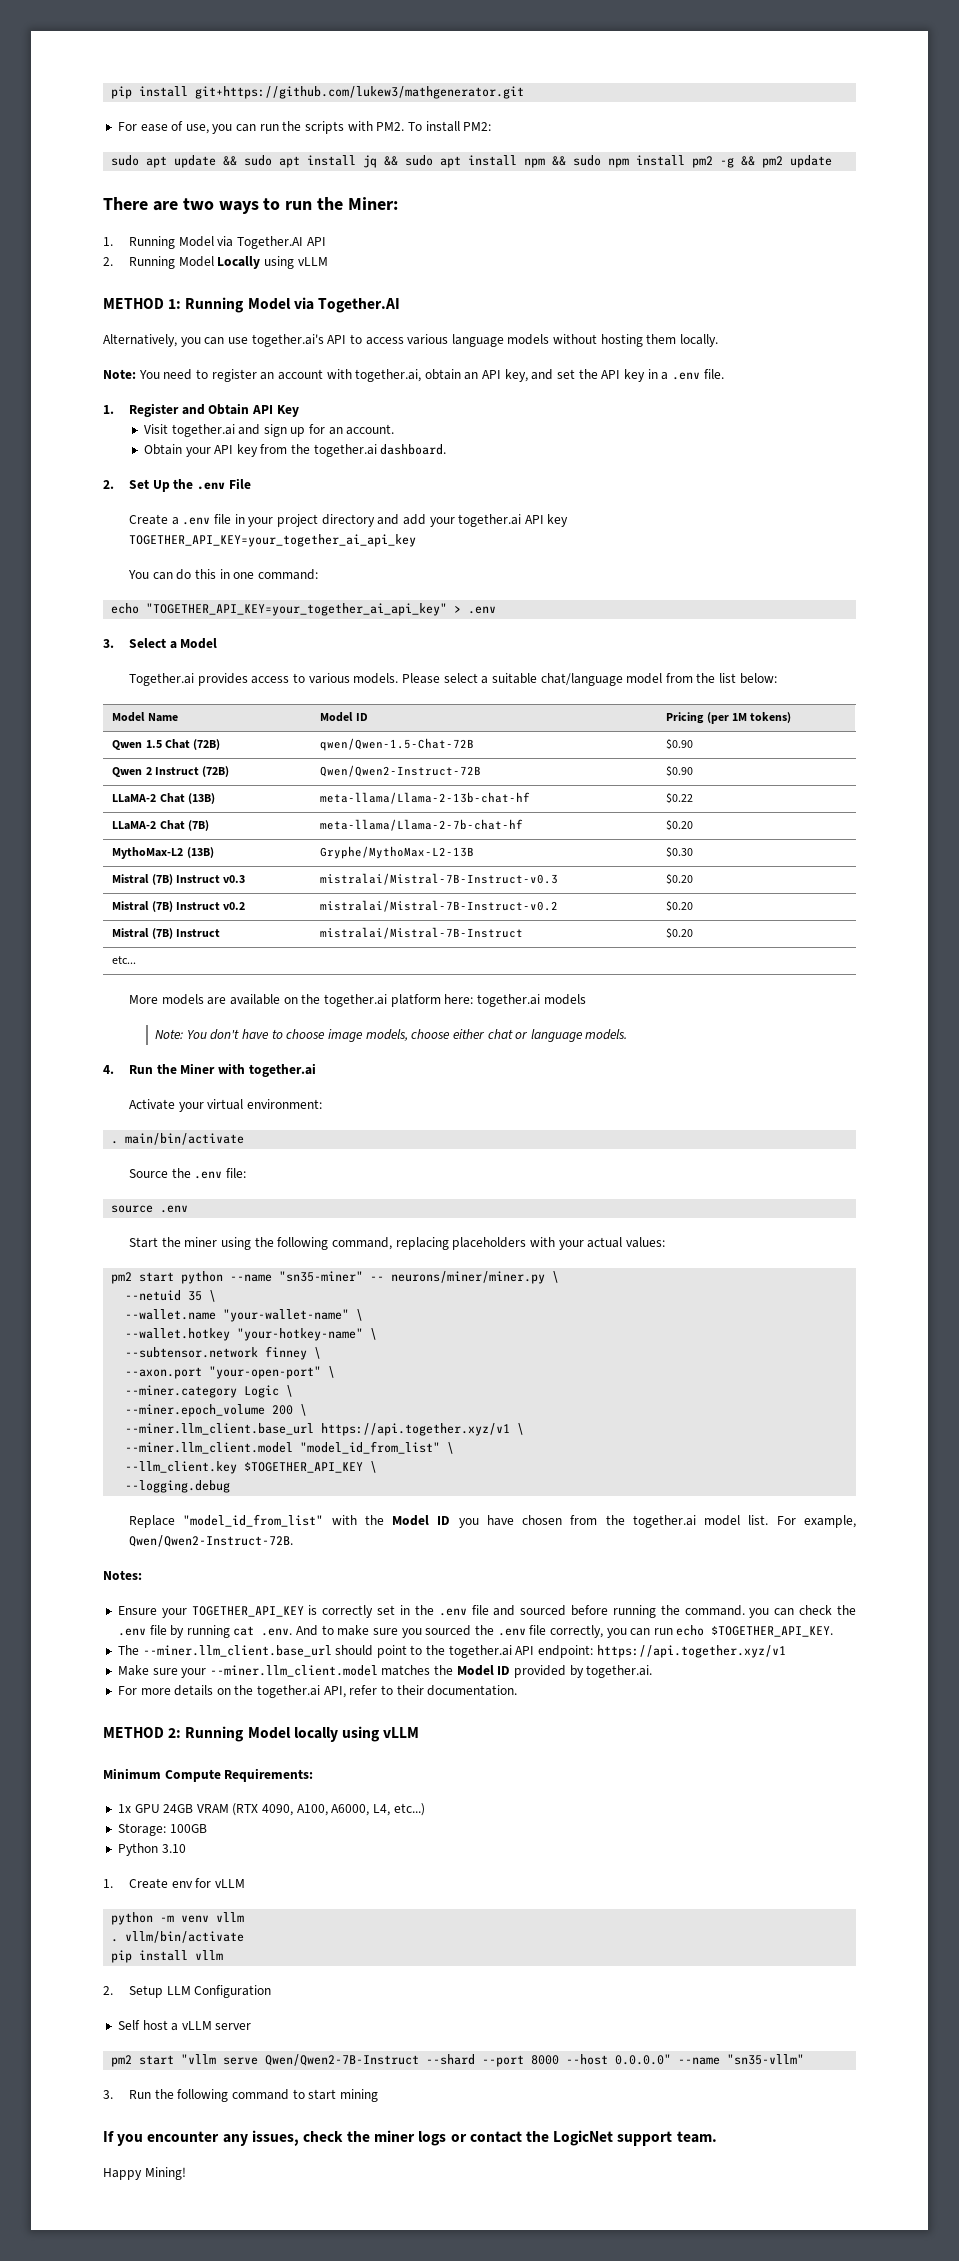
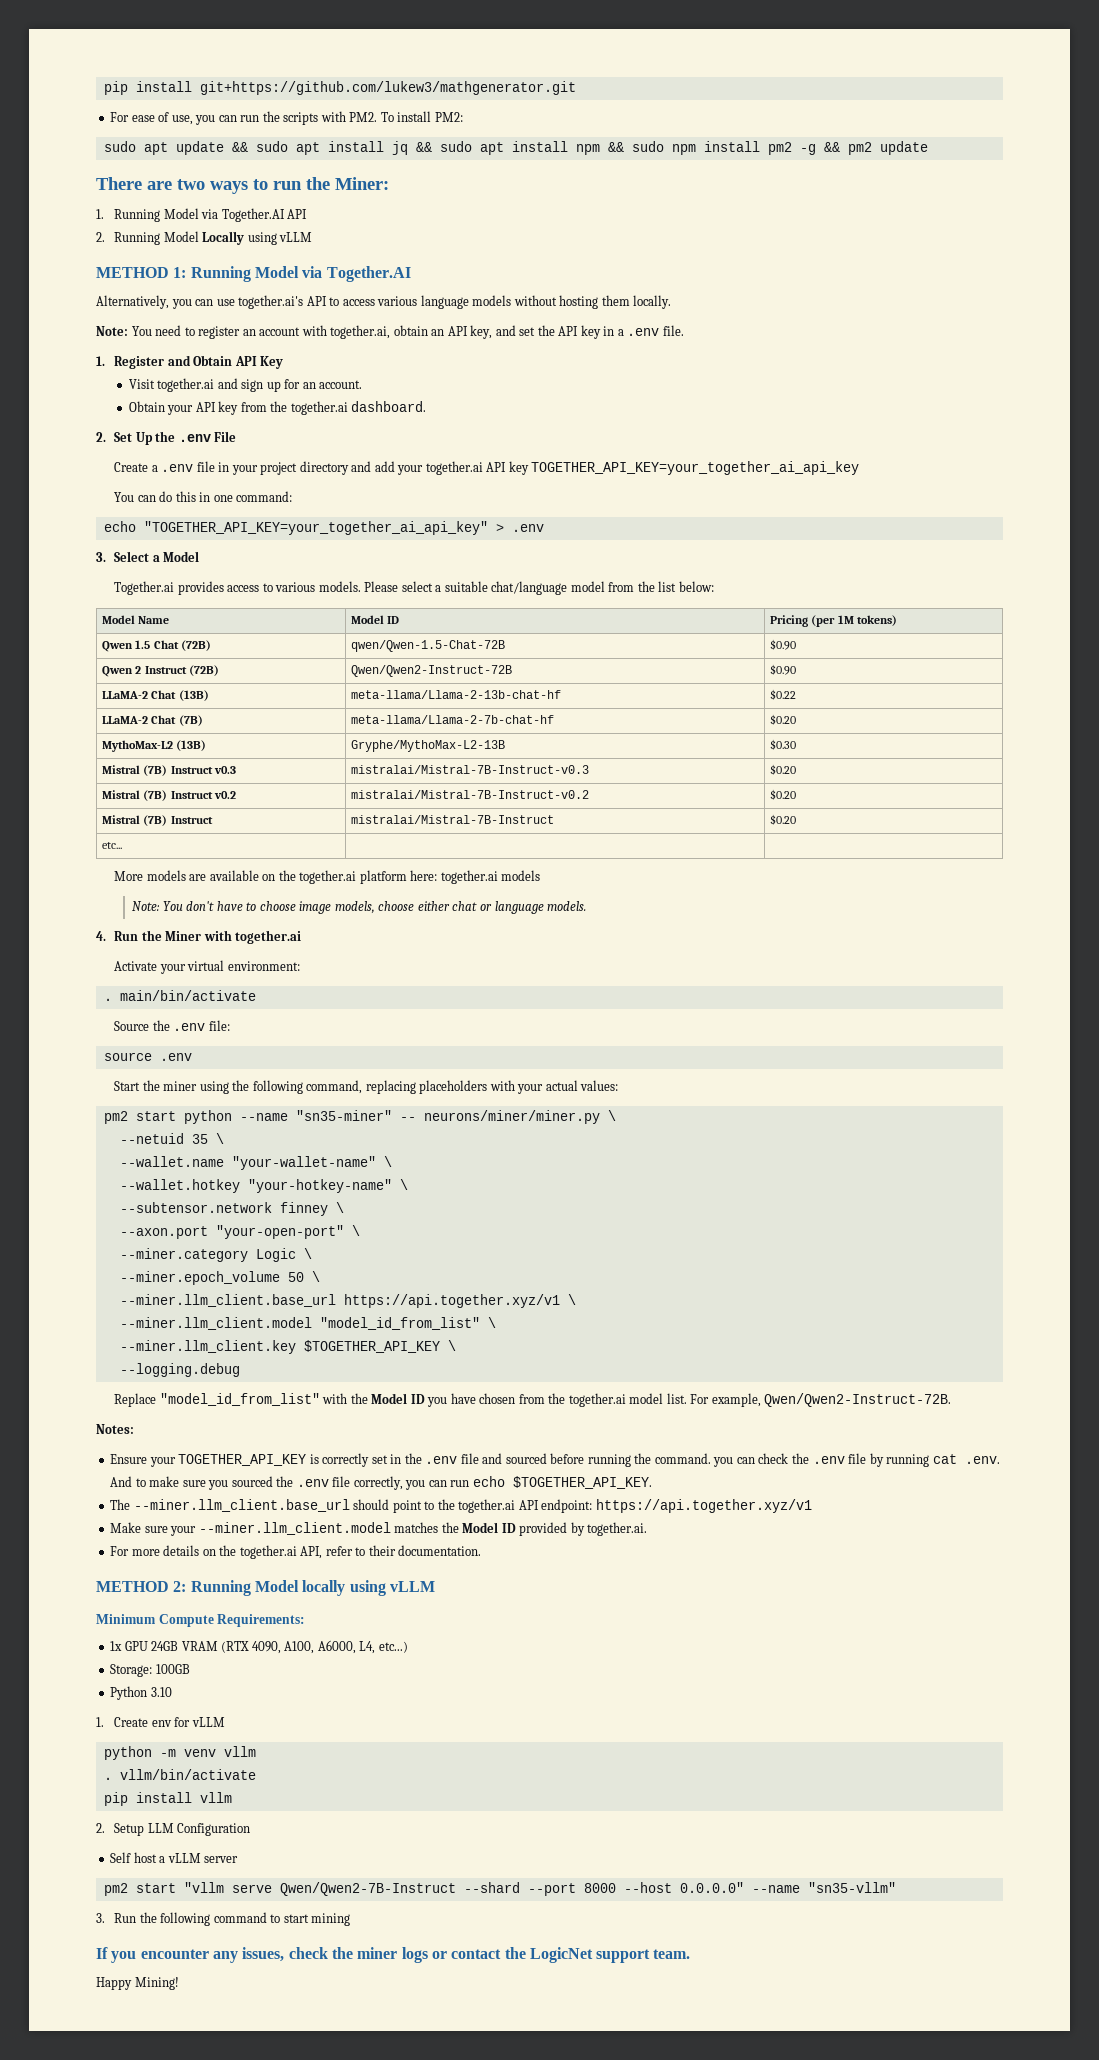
[272,1405,294,1415] 200 -> [287,1272,304,1282] 50
[125,1461,238,1474] --llm_client.key -> [119,1340,296,1354] --miner.llm_client.key

